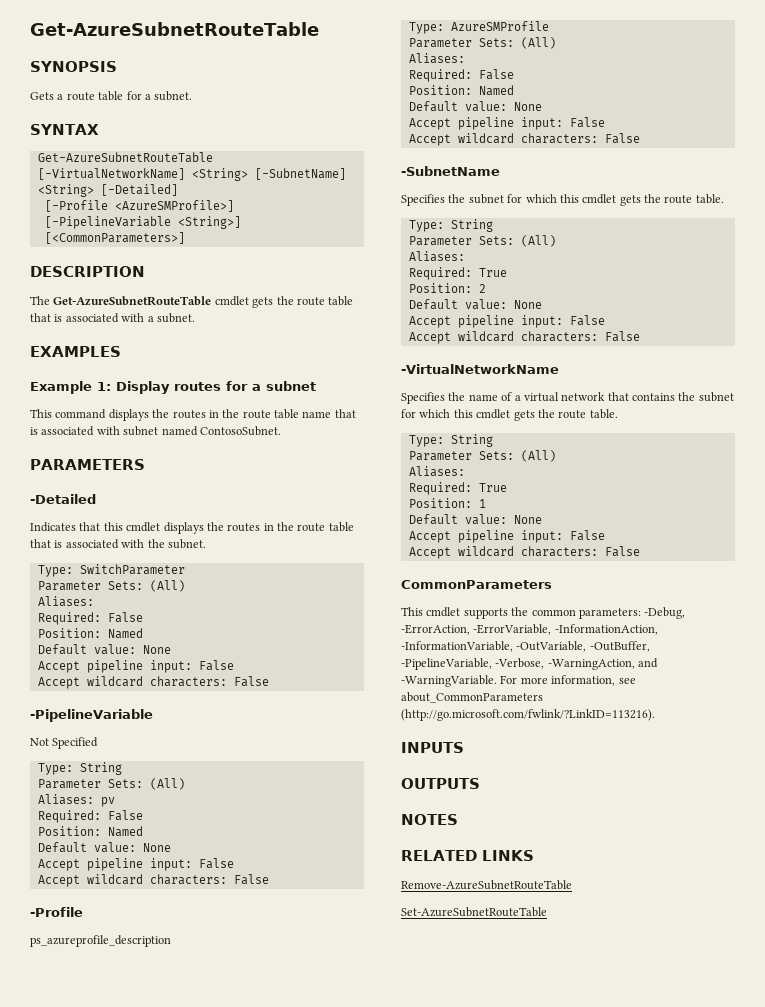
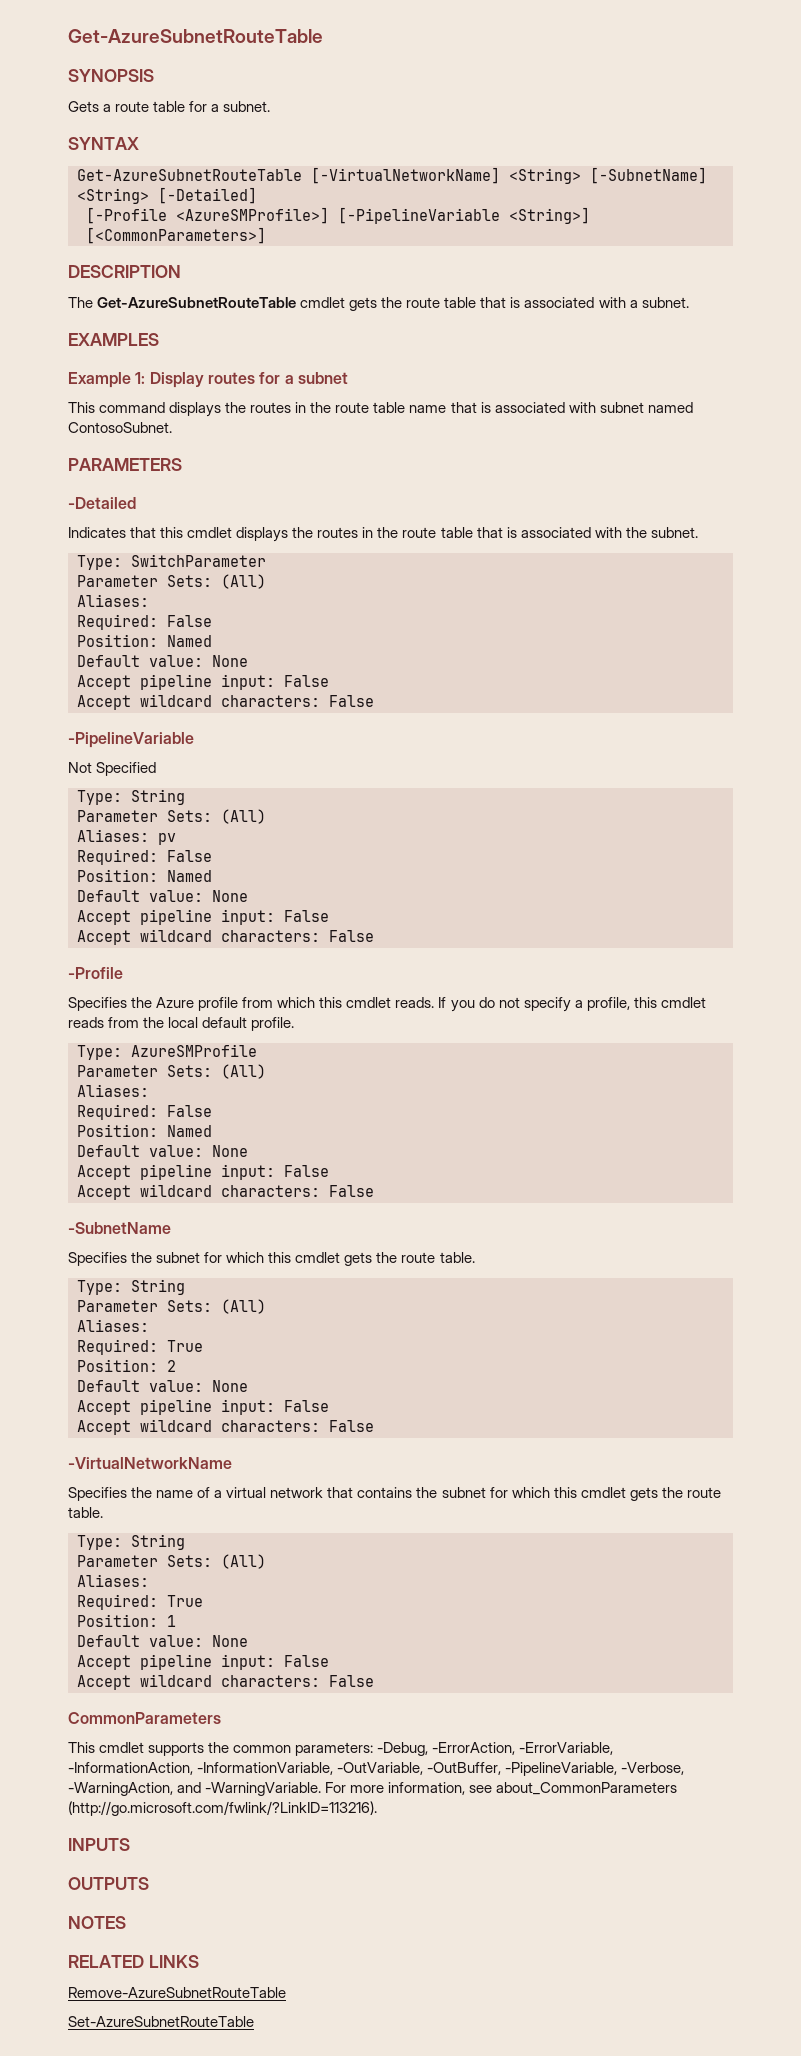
[30,935,171,947] ps_azureprofile_description -> [68,997,706,1012] [68,1017,295,1031] Specifies the Azure profile from which this cmdlet reads. If you do not specify a profile, this cmdlet reads from the local default profile.

